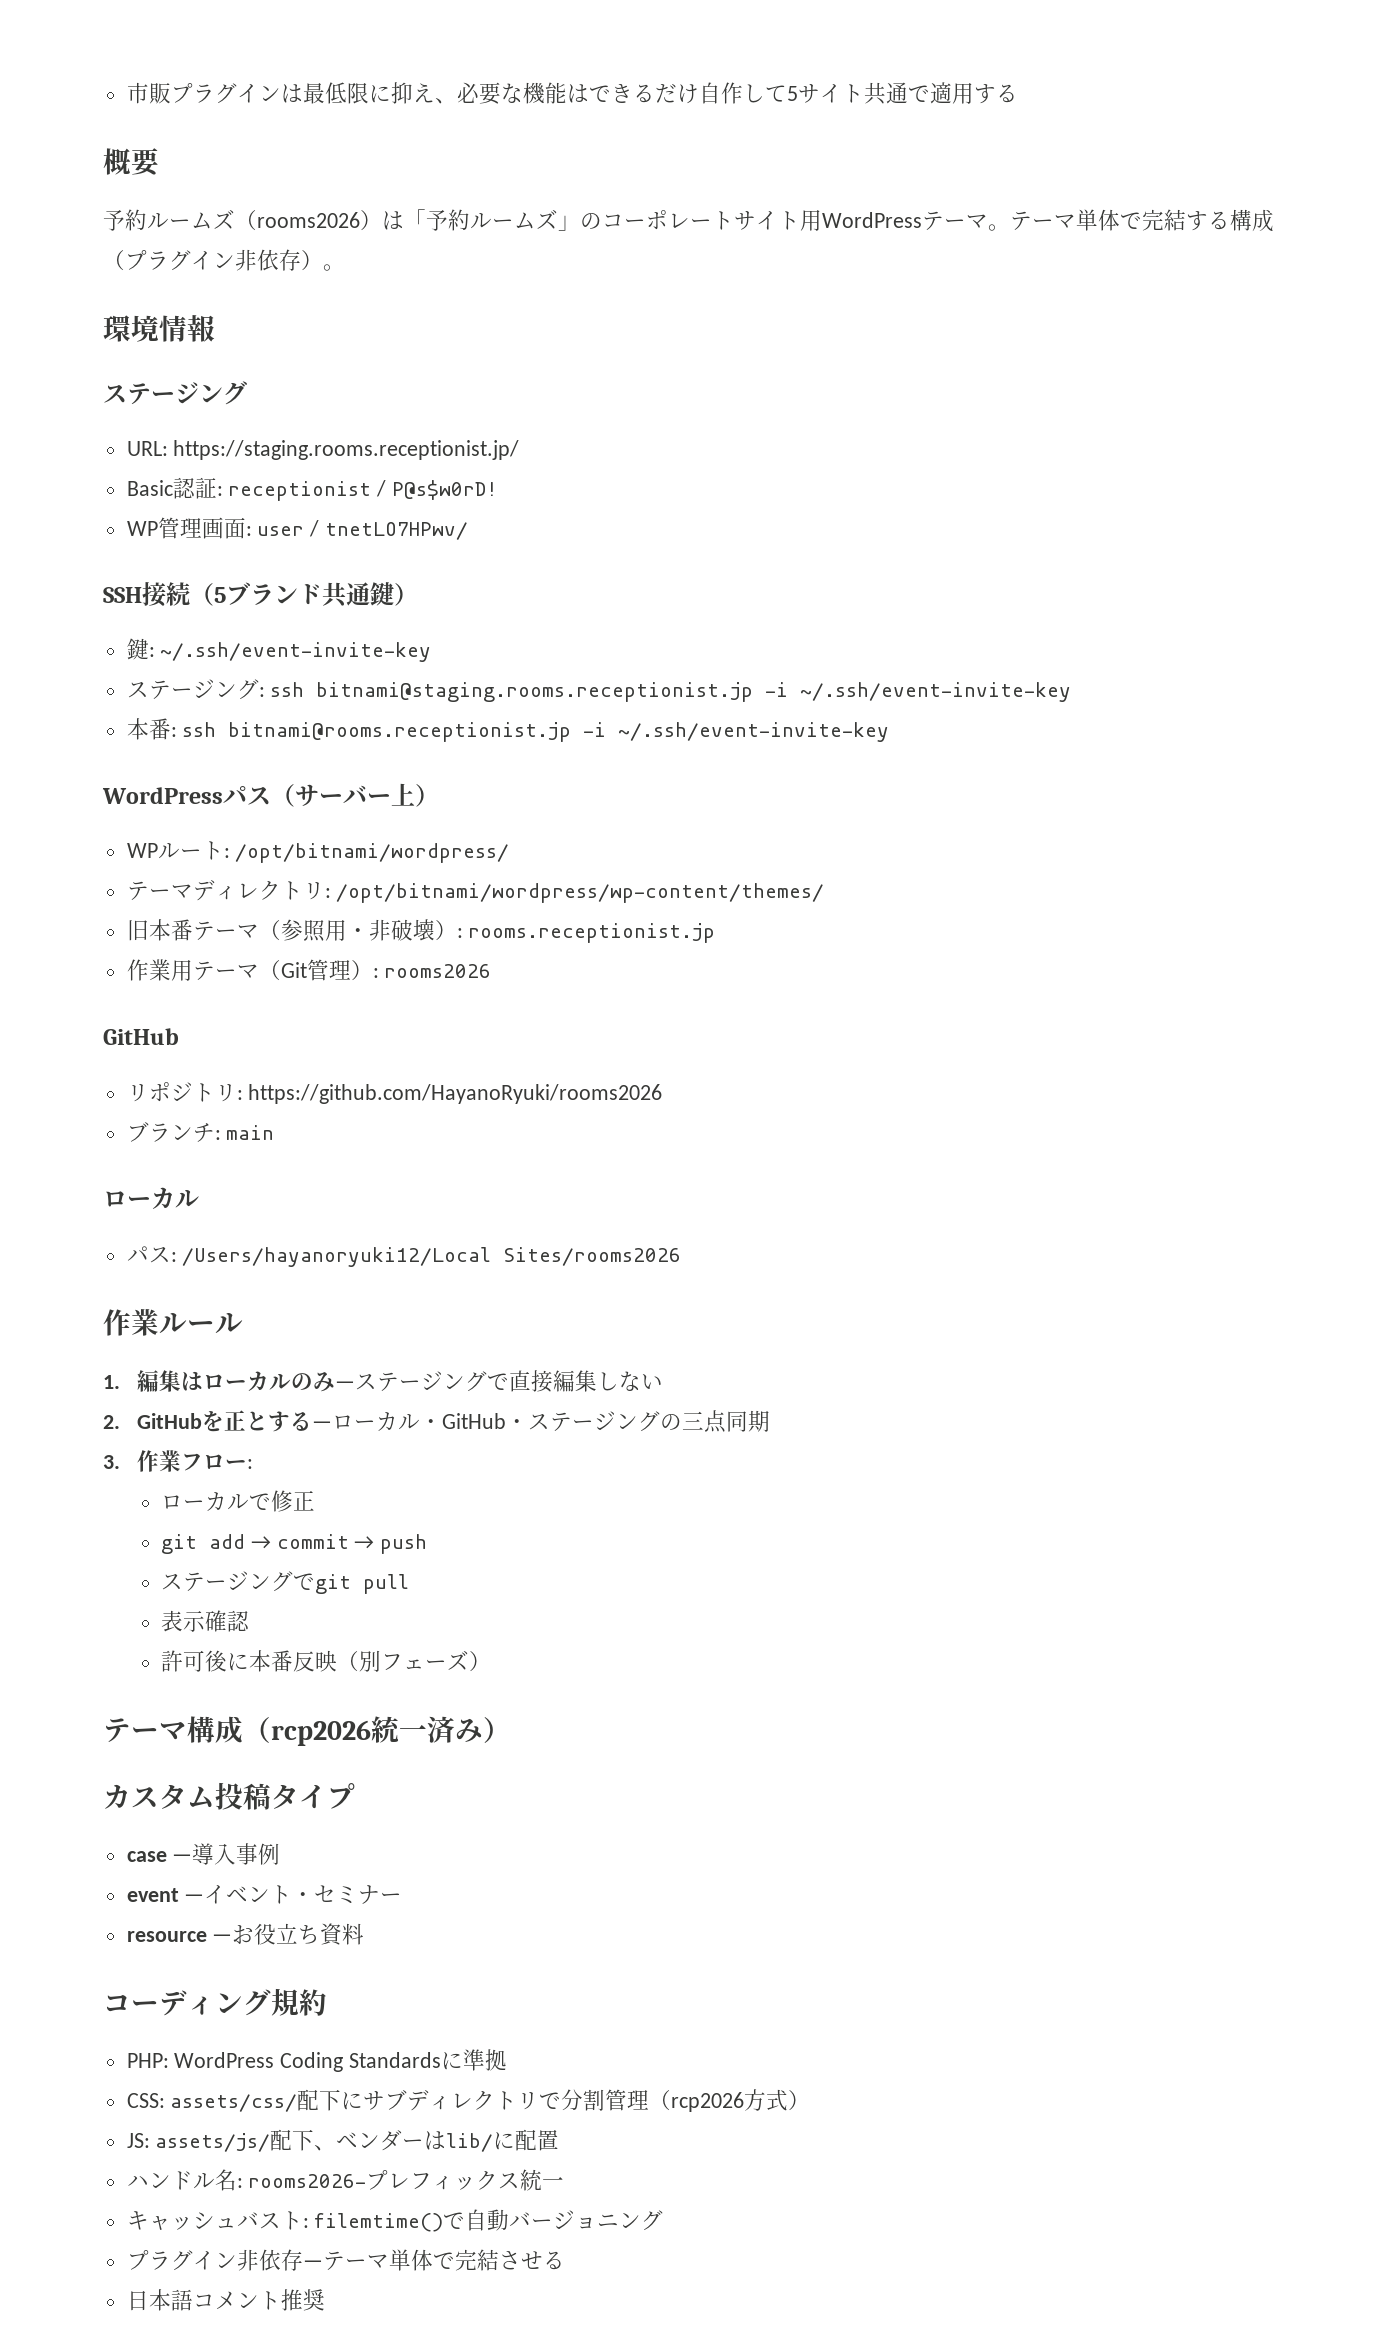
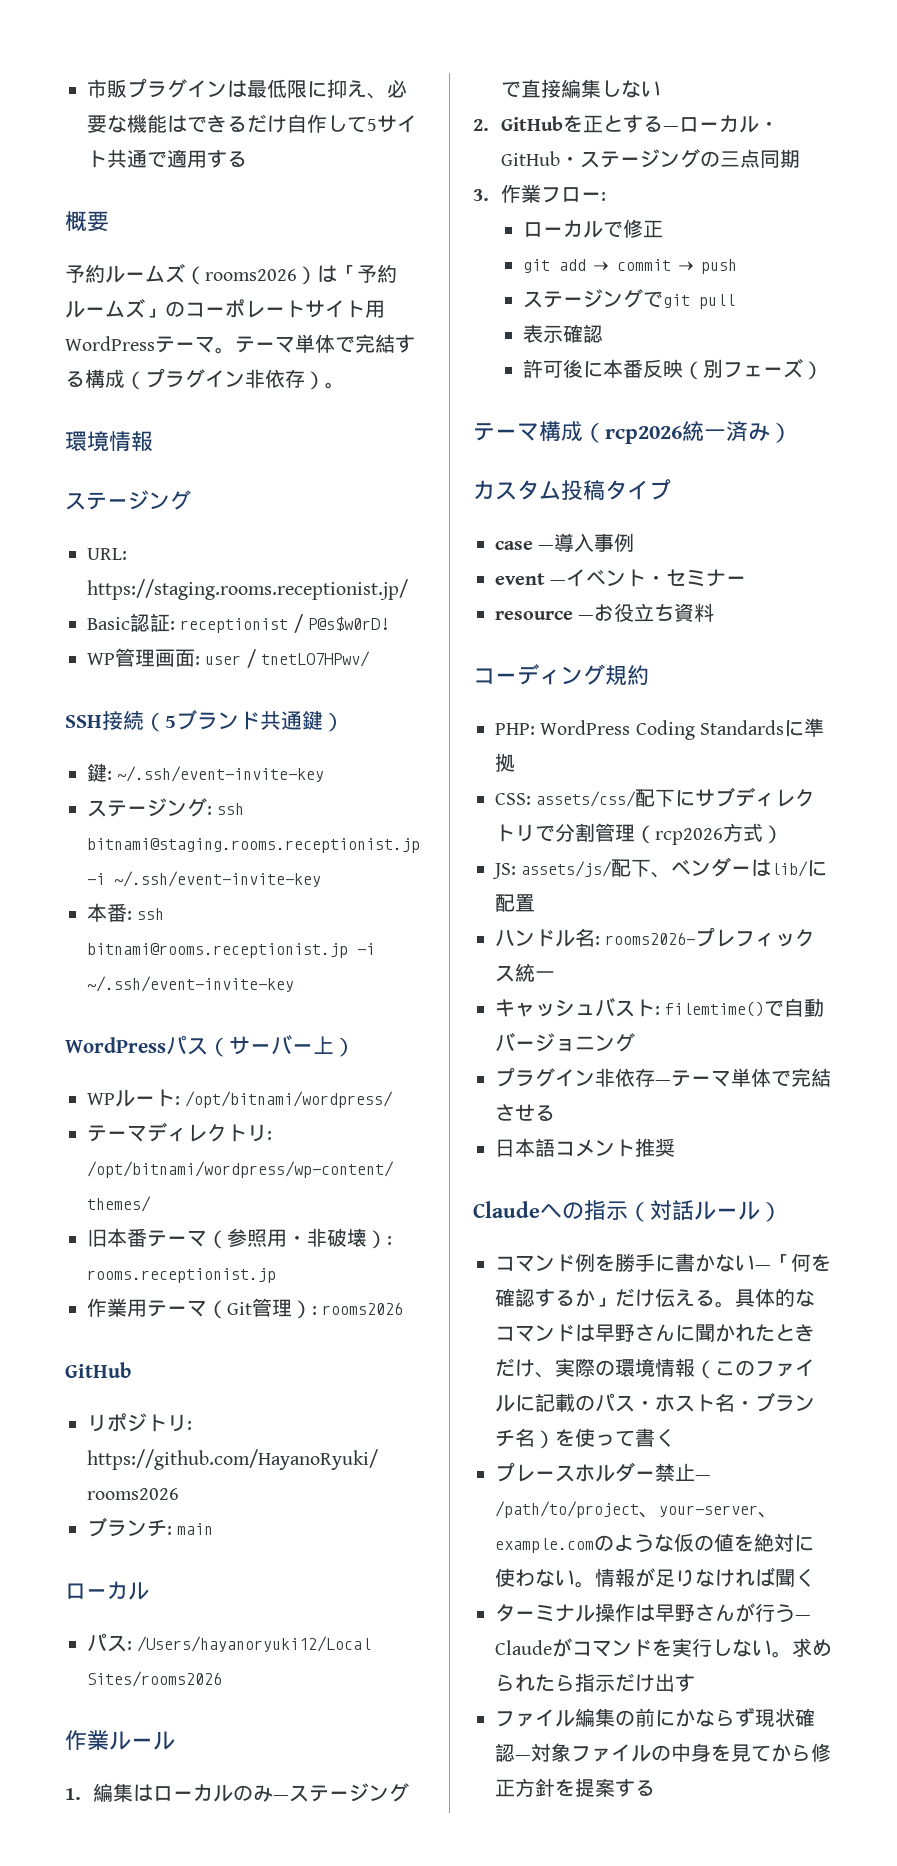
(325, 2300) none -> [473,1200,782,1222] [495,1253,831,1272] [495,1288,815,1308] [495,1324,815,1342] [495,1358,815,1379] [495,1392,815,1412] [495,1428,675,1449] [495,1462,711,1482] [495,1501,778,1518] [495,1533,814,1553] [495,1567,815,1588] [495,1603,811,1623] [495,1638,832,1658] [495,1673,695,1692] [495,1707,815,1727] [495,1743,831,1762] [495,1778,655,1797] // Claudeへの指示（対話ルール） // コマンド例を勝手に書かない—「何を確認するか」だけ伝える。具体的なコマンドは早野さんに聞かれたときだけ、実際の環境情報（このファイルに記載のパス・ホスト名・ブランチ名）を使って書く // プレースホルダー禁止— /path/to/project、your-server、example.comのような仮の値を絶対に使わない。情報が足りなければ聞く // ターミナル操作は早野さんが行う— Claudeがコマンドを実行しない。求められたら指示だけ出す // ファイル編集の前にかならず現状確認—対象ファイルの中身を見てから修正方針を提案する

